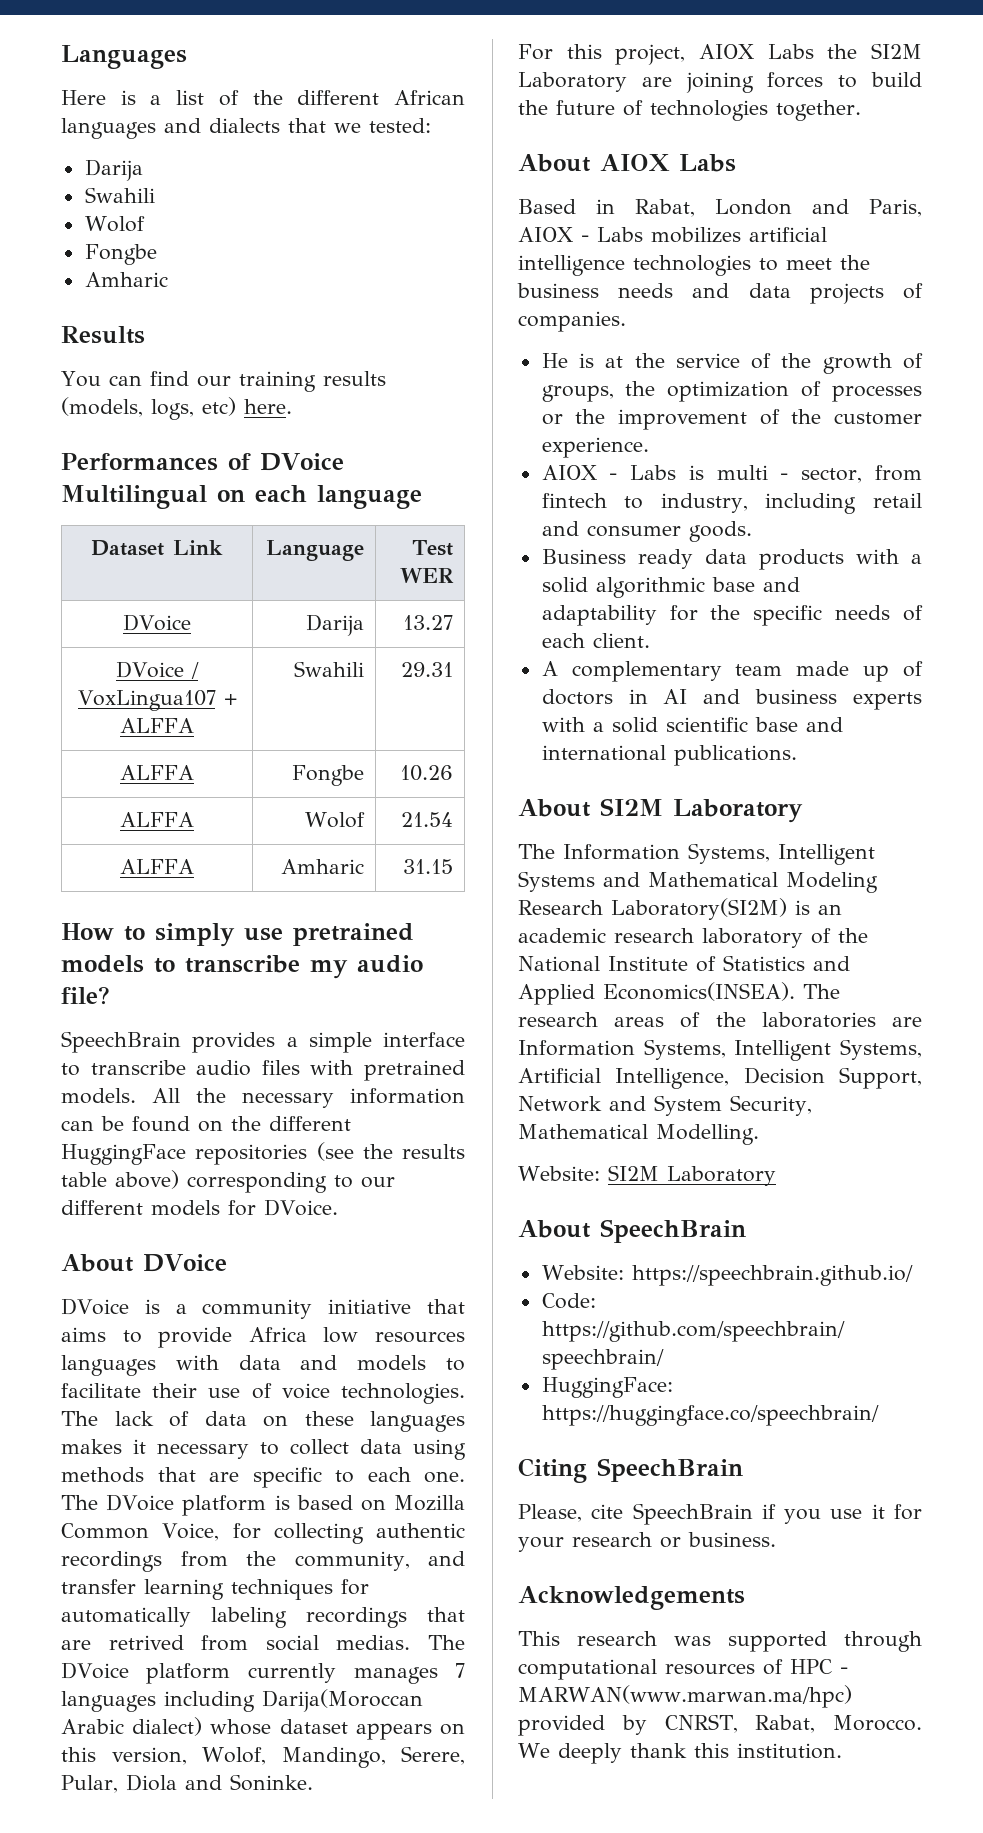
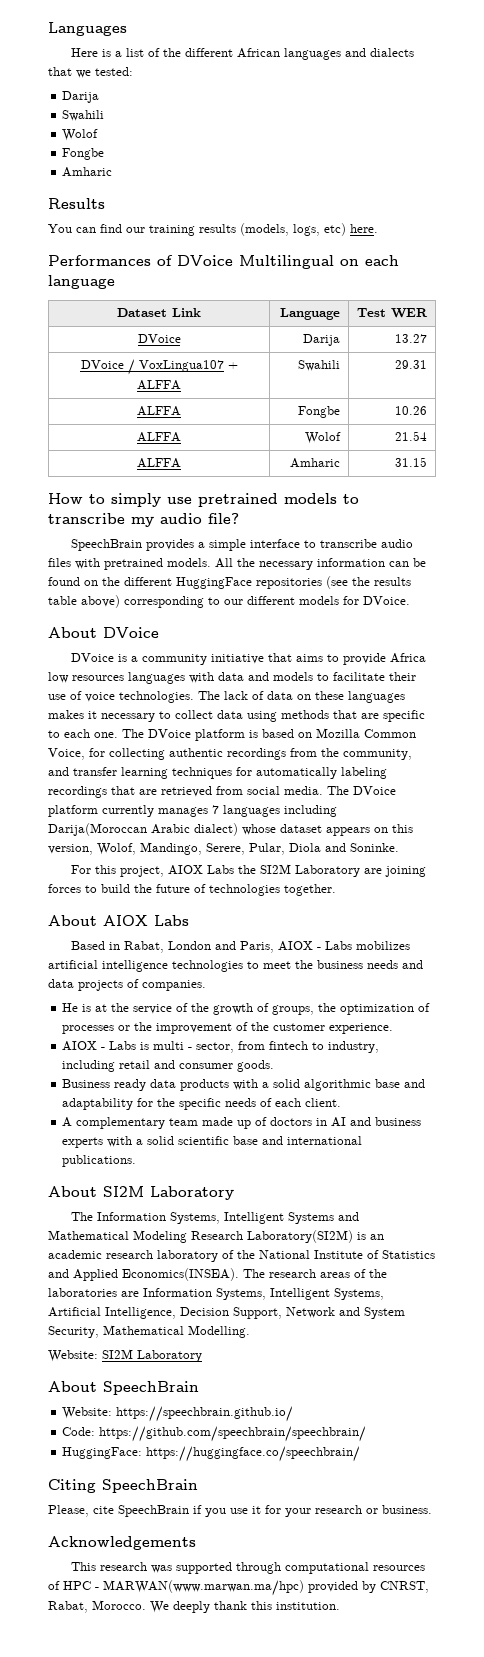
[108,1635,184,1650] retrived -> [161,786,212,797] retrieved
[336,1635,411,1650] medias. -> [284,786,323,795] media.

